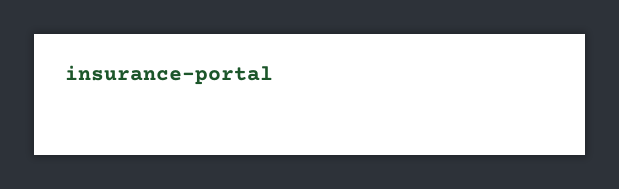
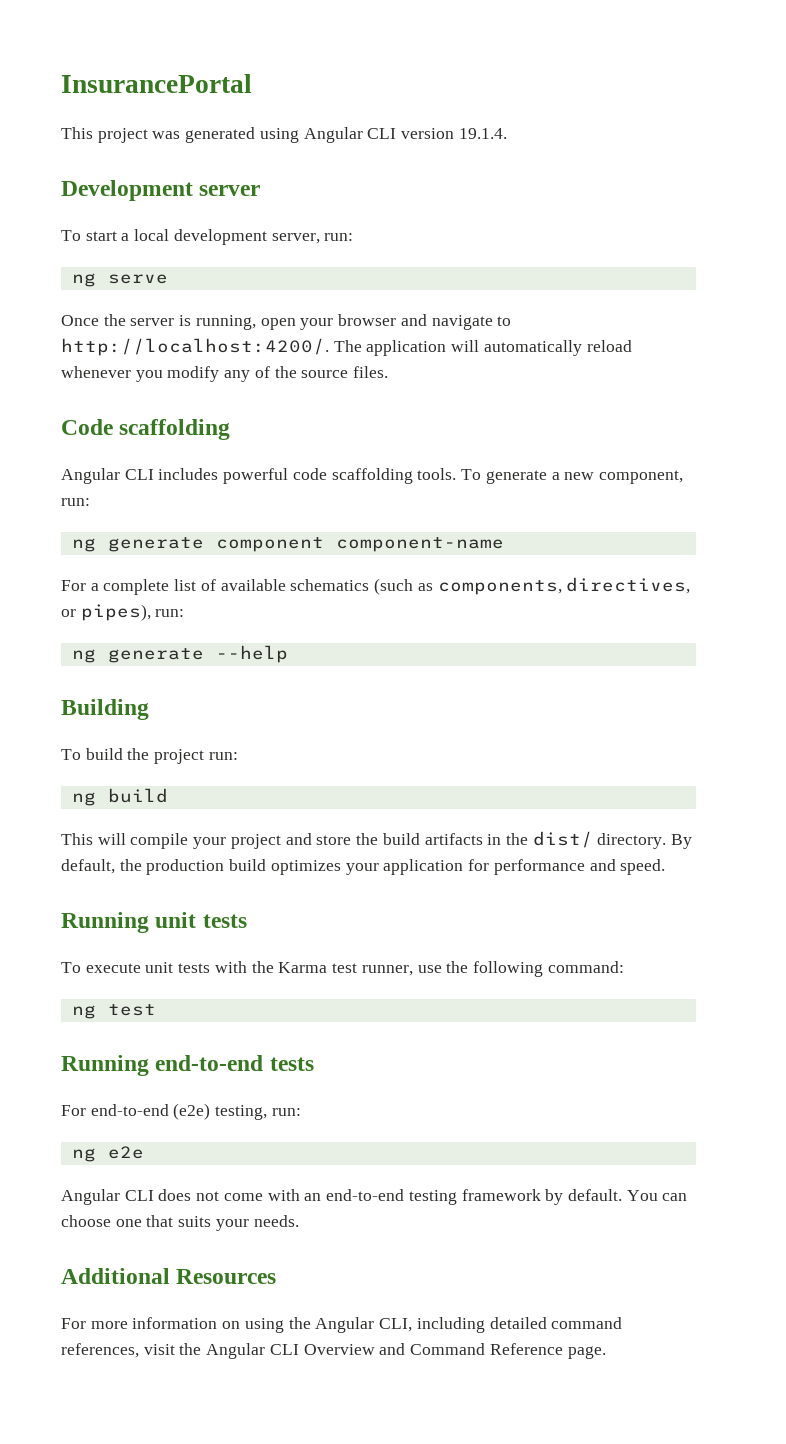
[65,65,273,85] insurance-portal -> [61,74,252,93] [61,127,507,143] [61,180,261,201] [61,229,354,245] [71,273,168,287] [61,314,512,330] [61,338,632,356] [61,366,389,382] [61,419,231,440] [61,468,683,484] [61,498,90,506] [71,537,504,552] [61,577,691,595] [61,604,185,621] [71,645,288,663] [61,699,149,720] [61,748,238,764] [71,788,168,806] [61,831,693,849] [61,859,666,875] [61,912,247,933] [61,961,624,977] [71,1004,156,1019] [61,1055,314,1076] [61,1103,301,1120] [71,1146,144,1162] [61,1189,688,1205] [61,1215,299,1231] [61,1268,277,1284] [61,1317,623,1333] [61,1343,606,1359] InsurancePortal // This project was generated using Angular CLI version 19.1.4. // Development server // To start a local development server, run: // ng serve // Once the server is running, open your browser and navigate to http://localhost:4200/. The application will automatically reload whenever you modify any of the source files. // Code scaffolding // Angular CLI includes powerful code scaffolding tools. To generate a new component, run: // ng generate component component-name // For a complete list of available schematics (such as components, directives, or pipes), run: // ng generate --help // Building // To build the project run: // ng build // This will compile your project and store the build artifacts in the dist/ directory. By default, the production build optimizes your application for performance and speed. // Running unit tests // To execute unit tests with the Karma test runner, use the following command: // ng test // Running end-to-end tests // For end-to-end (e2e) testing, run: // ng e2e // Angular CLI does not come with an end-to-end testing framework by default. You can choose one that suits your needs. // Additional Resources // For more information on using the Angular CLI, including detailed command references, visit the Angular CLI Overview and Command Reference page.

